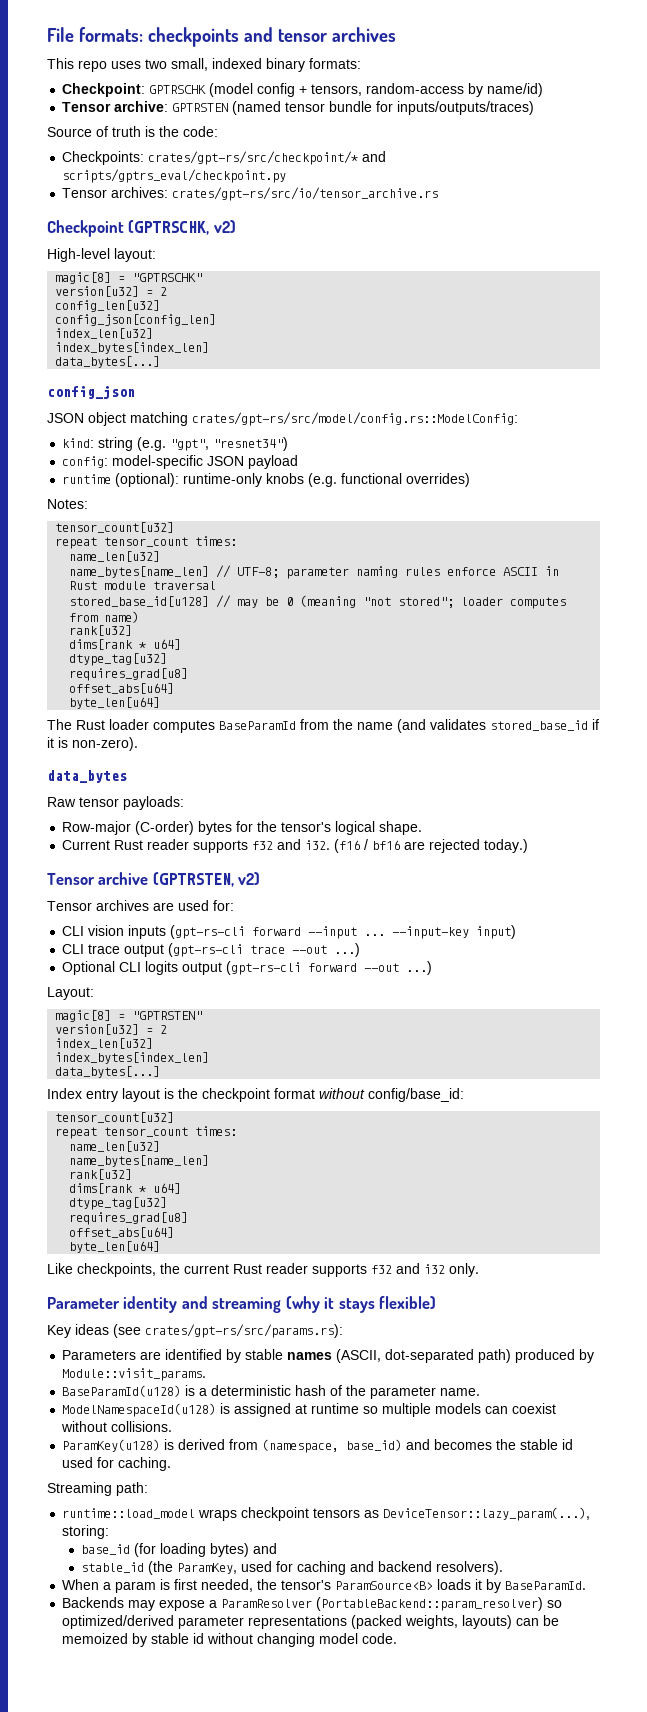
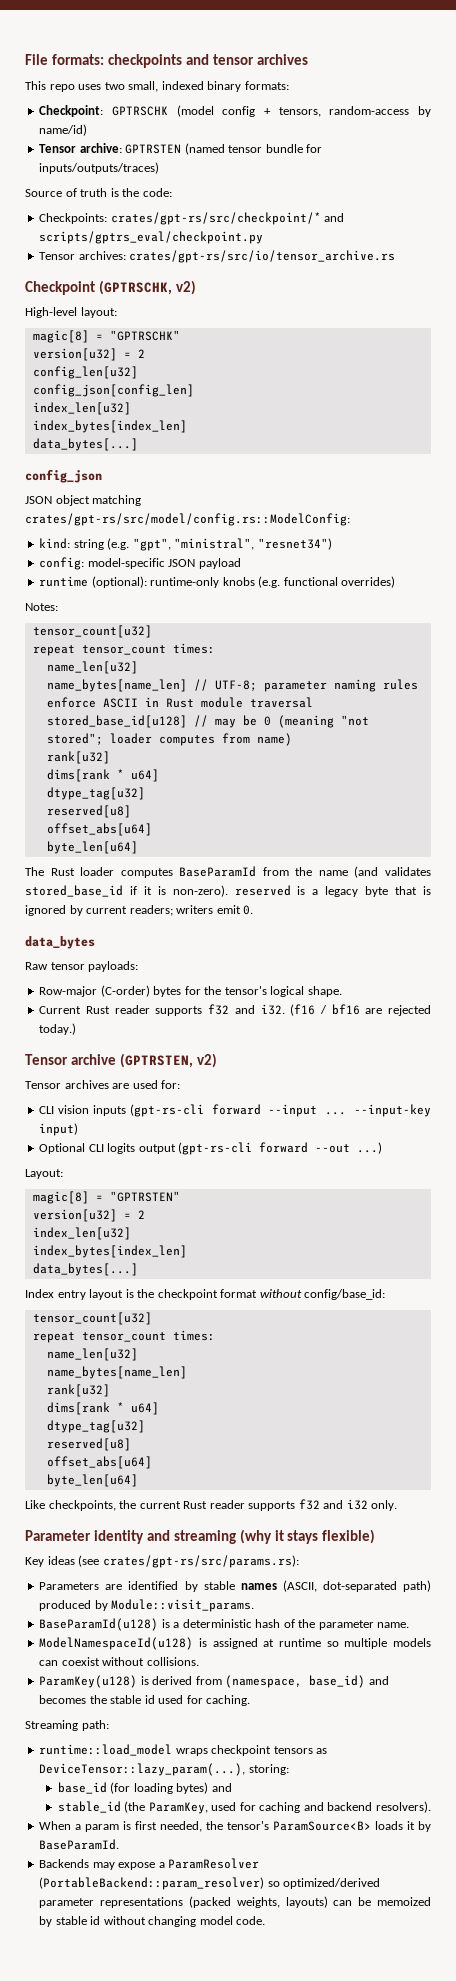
(210, 445) none -> [174,538,255,550] "ministral",
[69,668,189,681] requires_grad[u8] -> [46,805,131,818] reserved[u8]
(138, 744) none -> [234,885,432,897] [25,905,254,916] reserved is a legacy byte that is ignored by current readers; writers emit 0.
[62,943,361,957] // CLI trace output (gpt-rs-cli trace --out ...) -> (79, 1129) none
[69,1212,189,1225] requires_grad[u8] -> [46,1438,131,1451] reserved[u8]

